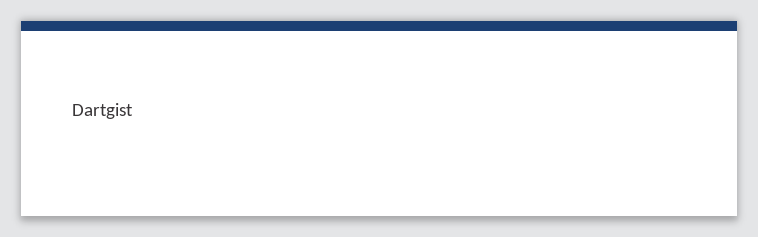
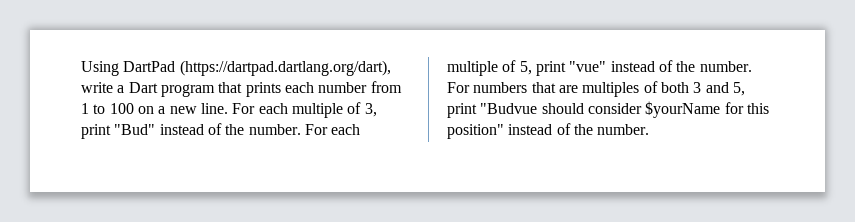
[72,103,133,119] Dartgist -> [81,60,391,76] [81,81,402,97] [81,102,377,118] [81,123,361,139] [447,60,752,76] [447,81,745,97] [447,101,769,118] [447,123,650,139] Using DartPad (https://dartpad.dartlang.org/dart), write a Dart program that prints each number from 1 to 100 on a new line. For each multiple of 3, print "Bud" instead of the number. For each multiple of 5, print "vue" instead of the number. For numbers that are multiples of both 3 and 5, print "Budvue should consider $yourName for this position" instead of the number.

